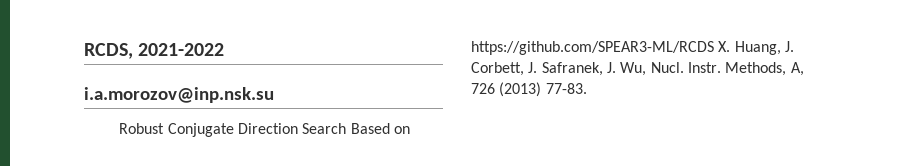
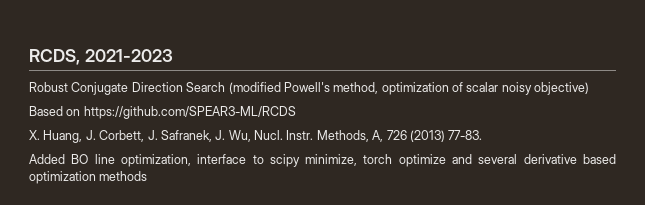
[138,43,225,56] [84,87,274,103] 2021-2022 // i.a.morozov@inp.nsk.su -> [84,49,173,62] 2021-2023
(347, 128) none -> [228,82,590,95] (modified Powell's method, optimization of scalar noisy objective) //
(714, 48) none -> (296, 112) //
(587, 88) none -> [29,154,617,167] [29,171,148,184] // Added BO line optimization, interface to scipy minimize, torch optimize and several derivative based optimization methods

